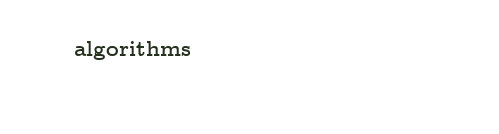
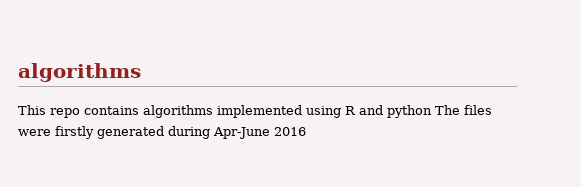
[74,41,191,60] algorithms -> [18,63,141,82] [18,105,492,118] [18,126,306,139] algorithms // This repo contains algorithms implemented using R and python The files were firstly generated during Apr-June 2016

